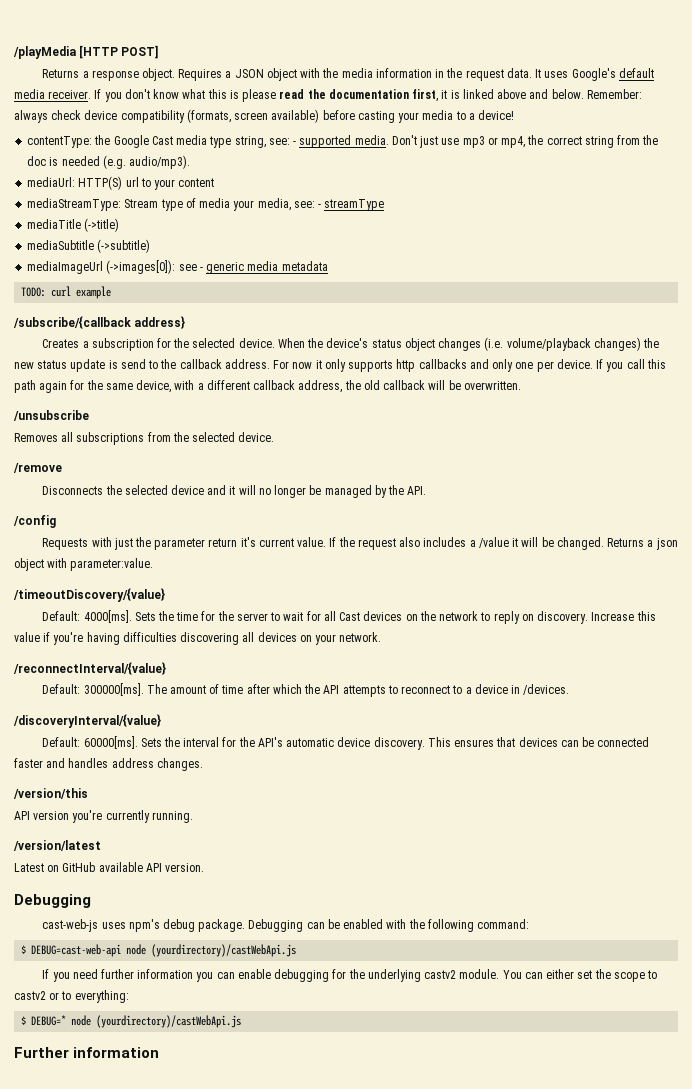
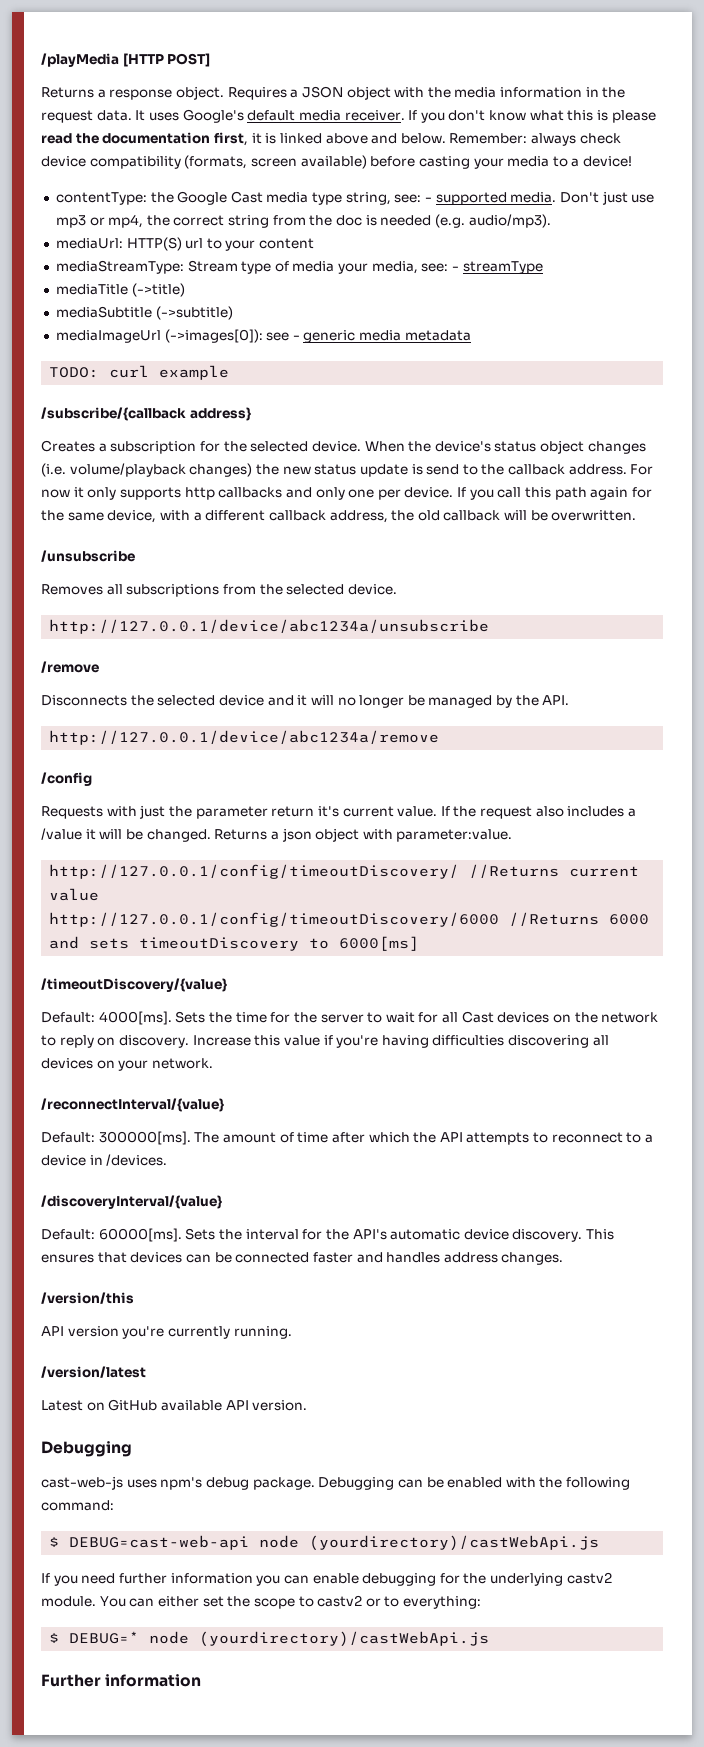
(275, 437) none -> [49,619,490,634] // http://127.0.0.1/device/abc1234a/unsubscribe
(427, 490) none -> [49,730,440,745] // http://127.0.0.1/device/abc1234a/remove
(154, 564) none -> [49,864,640,879] [49,888,100,901] [49,912,650,927] [49,936,420,951] // http://127.0.0.1/config/timeoutDiscovery/ //Returns current value // http://127.0.0.1/config/timeoutDiscovery/6000 //Returns 6000 and sets timeoutDiscovery to 6000[ms]

